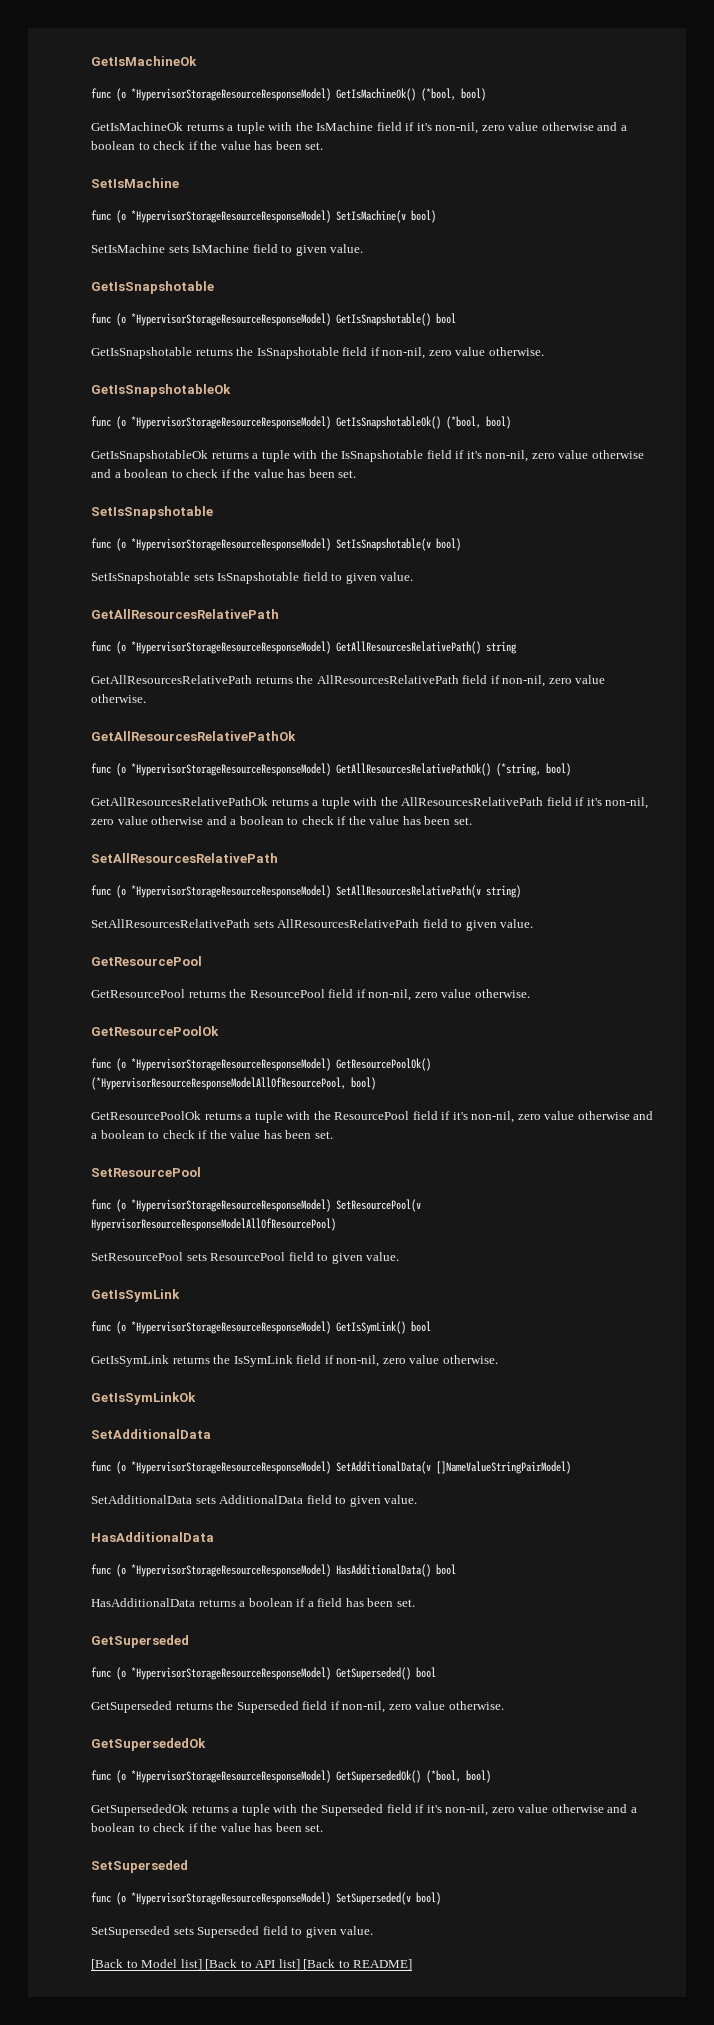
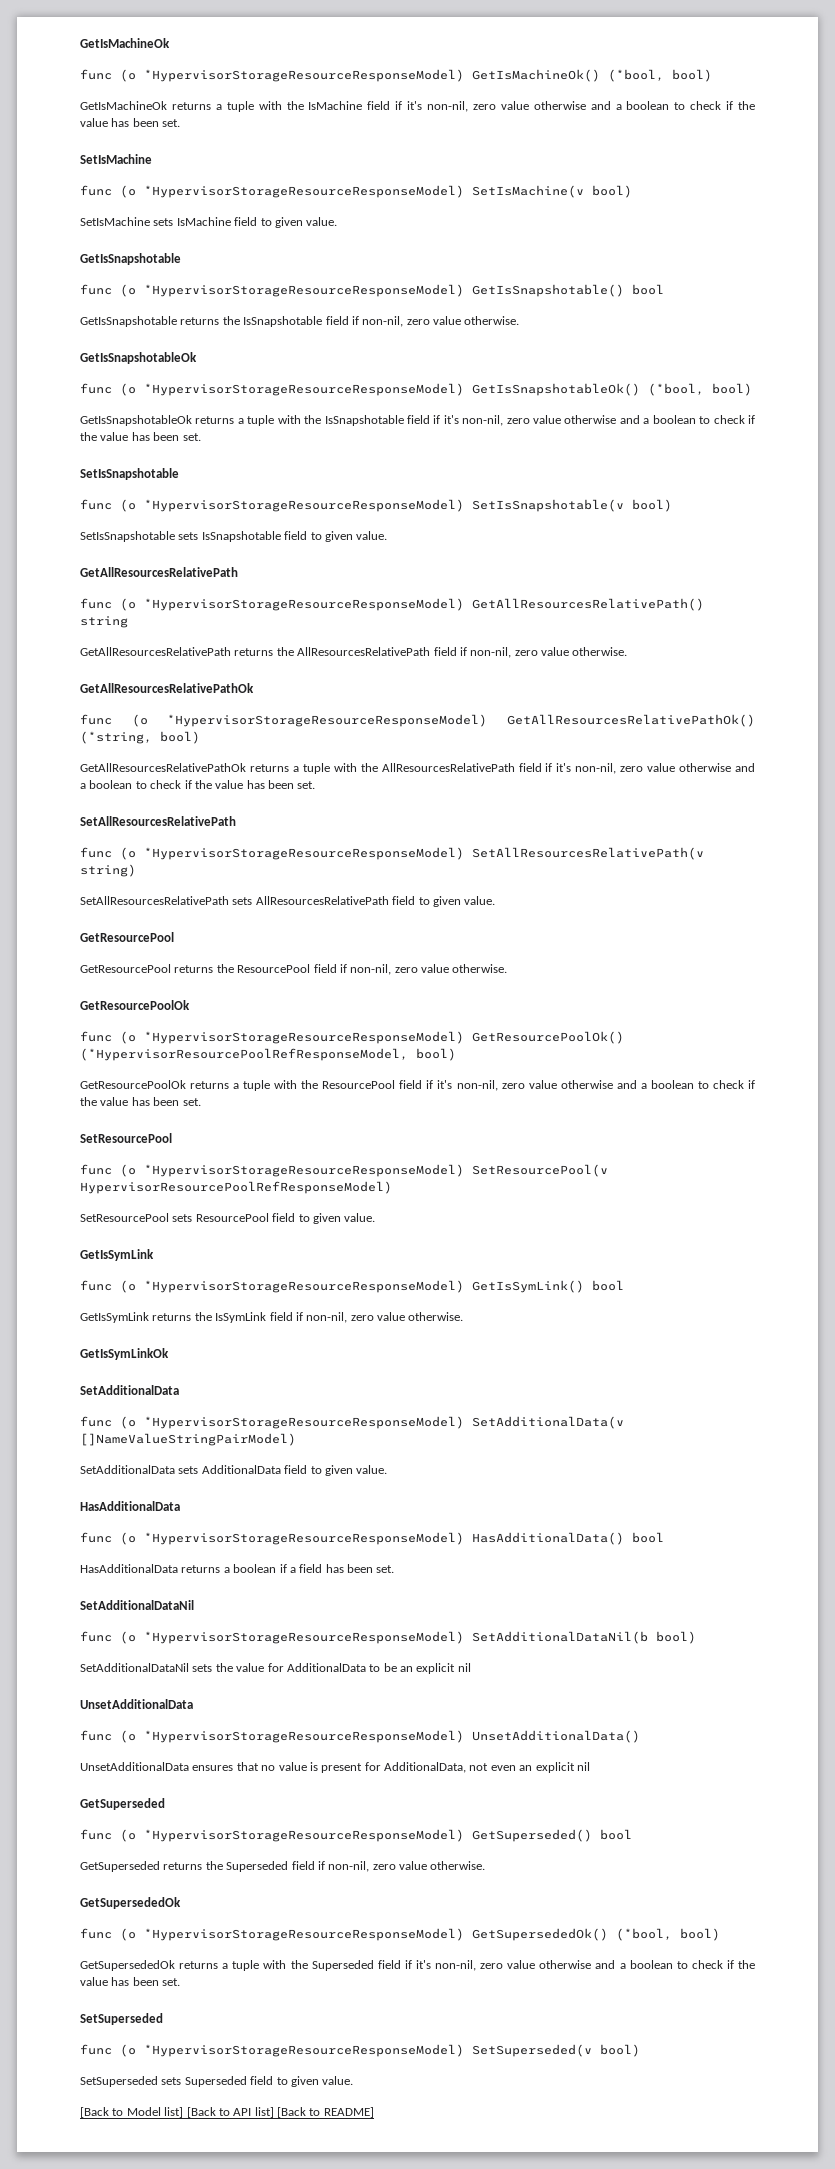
[91,1077,346,1090] (*HypervisorResourceResponseModelAllOfResourcePool, -> [80,1048,408,1061] (*HypervisorResourcePoolRefResponseModel,
[91,1218,336,1231] HypervisorResourceResponseModelAllOfResourcePool) -> [80,1181,392,1194] HypervisorResourcePoolRefResponseModel)
(415, 1603) none -> [80,1600,194,1610] [80,1631,696,1644] [80,1663,471,1674] [80,1699,193,1709] [80,1730,640,1743] [80,1762,590,1773] // SetAdditionalDataNil // func (o *HypervisorStorageResourceResponseModel) SetAdditionalDataNil(b bool) // SetAdditionalDataNil sets the value for AdditionalData to be an explicit nil // UnsetAdditionalData // func (o *HypervisorStorageResourceResponseModel) UnsetAdditionalData() // UnsetAdditionalData ensures that no value is present for AdditionalData, not even an explicit nil

